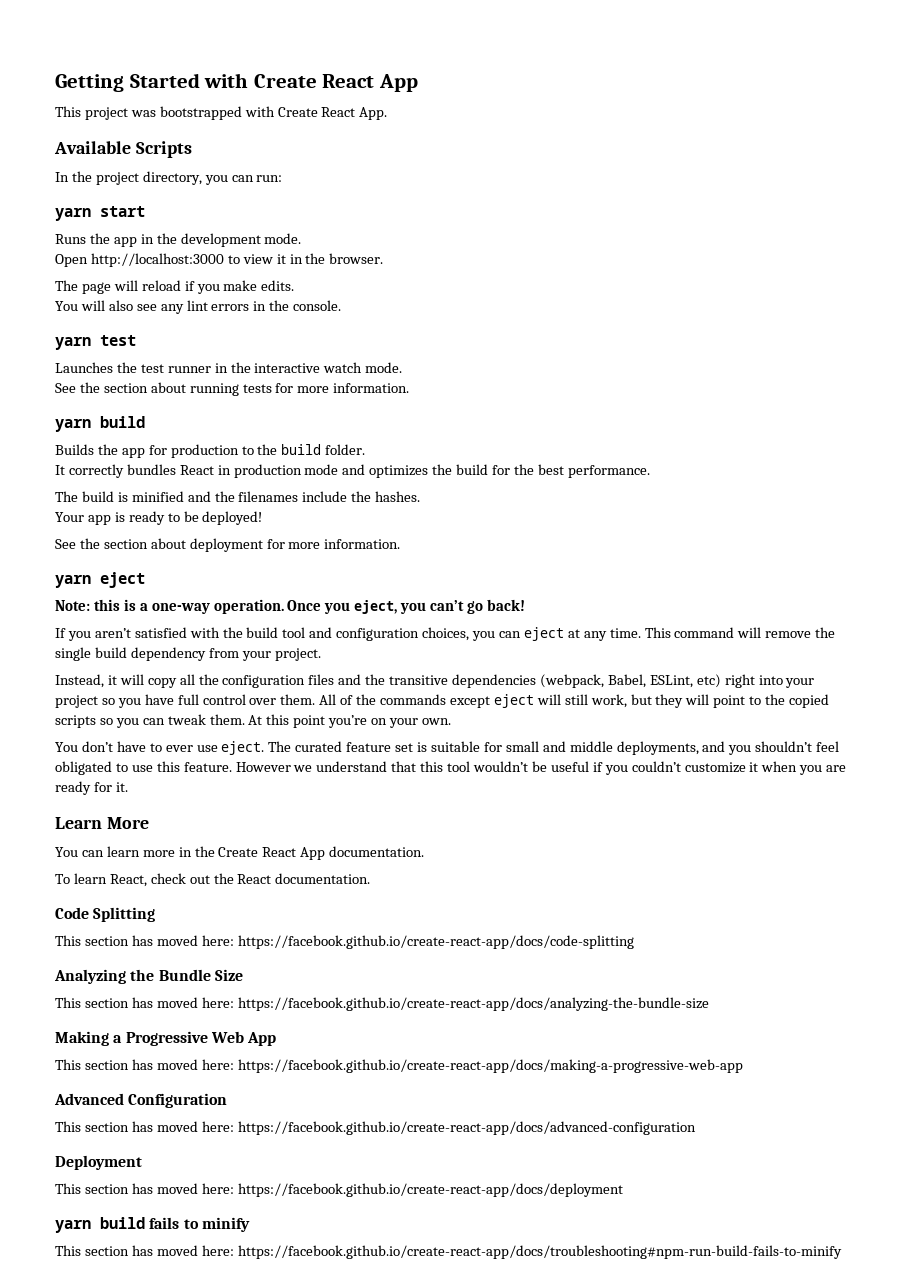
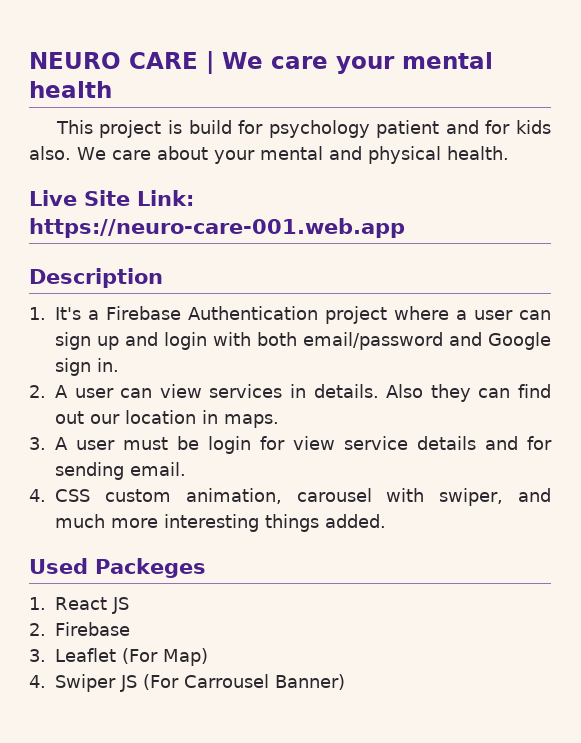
[55,73,418,92] [55,106,388,120] [54,141,192,158] [55,171,283,185] [55,206,145,221] [55,233,302,247] [55,253,384,267] [55,280,295,294] [55,300,342,314] [55,335,136,350] [55,362,403,373] [55,382,410,396] [55,416,145,432] [55,444,366,458] [55,464,650,478] [55,491,421,502] [55,511,263,525] [55,538,401,552] [55,572,145,588] [55,599,525,614] [55,627,836,641] [55,647,321,661] [55,674,815,688] [55,694,830,708] [55,714,451,728] [55,741,840,755] [55,761,847,775] [55,781,128,795] [55,817,149,829] [55,846,425,860] [55,873,371,887] [55,907,156,922] [55,935,634,949] [54,969,243,984] [55,997,709,1011] [55,1031,277,1046] [55,1059,743,1073] [54,1093,228,1108] [55,1121,696,1135] [55,1155,142,1170] [55,1183,623,1197] [55,1217,250,1233] [55,1245,842,1259] Getting Started with Create React App // This project was bootstrapped with Create React App. // Available Scripts // In the project directory, you can run: // yarn start // Runs the app in the development mode. // Open http://localhost:3000 to view it in the browser. // The page will reload if you make edits. // You will also see any lint errors in the console. // yarn test // Launches the test runner in the interactive watch mode. // See the section about running tests for more information. // yarn build // Builds the app for production to the build folder. // It correctly bundles React in production mode and optimizes the build for the best performance. // The build is minified and the filenames include the hashes. // Your app is ready to be deployed! // See the section about deployment for more information. // yarn eject // Note: this is a one-way operation. Once you eject, you can’t go back! // If you aren’t satisfied with the build tool and configuration choices, you can eject at any time. This command will remove the single build dependency from your project. // Instead, it will copy all the configuration files and the transitive dependencies (webpack, Babel, ESLint, etc) right into your project so you have full control over them. All of the commands except eject will still work, but they will point to the copied scripts so you can tweak them. At this point you’re on your own. // You don’t have to ever use eject. The curated feature set is suitable for small and middle deployments, and you shouldn’t feel obligated to use this feature. However we understand that this tool wouldn’t be useful if you couldn’t customize it when you are ready for it. // Learn More // You can learn more in the Create React App documentation. // To learn React, check out the React documentation. // Code Splitting // This section has moved here: https://facebook.github.io/create-react-app/docs/code-splitting // Analyzing the Bundle Size // This section has moved here: https://facebook.github.io/create-react-app/docs/analyzing-the-bundle-size // Making a Progressive Web App // This section has moved here: https://facebook.github.io/create-react-app/docs/making-a-progressive-web-app // Advanced Configuration // This section has moved here: https://facebook.github.io/create-react-app/docs/advanced-configuration // Deployment // This section has moved here: https://facebook.github.io/create-react-app/docs/deployment // yarn build fails to minify // This section has moved here: https://facebook.github.io/create-react-app/docs/troubleshooting#npm-run-build-fails-to-minify -> [29,51,493,74] [29,81,112,98] [55,120,551,138] [29,146,509,164] [29,190,194,206] [29,218,405,238] [29,268,163,288] [29,306,551,324] [55,332,551,350] [55,358,119,376] [29,384,552,402] [55,410,279,428] [29,436,552,454] [55,462,186,480] [29,488,551,506] [55,514,386,532] [29,558,206,578] [29,597,129,614] [29,622,130,636] [29,648,208,666] [29,674,345,692] NEURO CARE | We care your mental health // This project is build for psychology patient and for kids also. We care about your mental and physical health. // Live Site Link: https://neuro-care-001.web.app // Description // 1. It's a Firebase Authentication project where a user can sign up and login with both email/password and Google sign in. // 2. A user can view services in details. Also they can find out our location in maps. // 3. A user must be login for view service details and for sending email. // 4. CSS custom animation, carousel with swiper, and much more interesting things added. // Used Packeges // 1. React JS // 2. Firebase // 3. Leaflet (For Map) // 4. Swiper JS (For Carrousel Banner)

